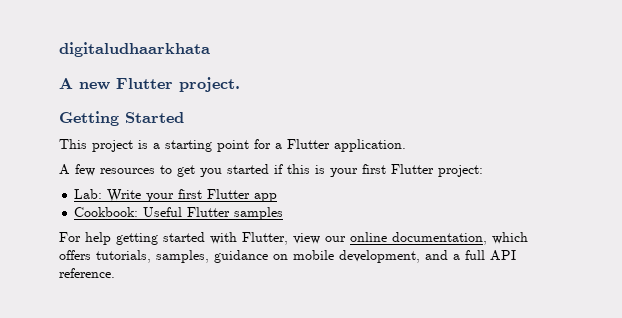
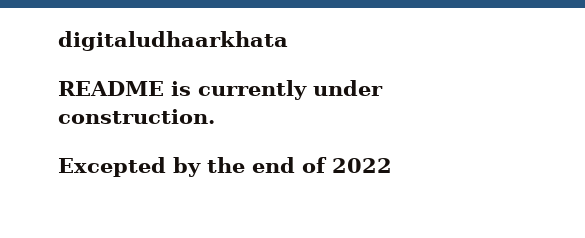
[59,77,240,92] [59,111,184,126] [59,139,406,152] [59,164,483,177] [74,189,278,202] [74,207,284,220] [59,232,528,245] [59,250,516,263] [59,268,115,278] A new Flutter project. // Getting Started // This project is a starting point for a Flutter application. // A few resources to get you started if this is your first Flutter project: // Lab: Write your first Flutter app // Cookbook: Useful Flutter samples // For help getting started with Flutter, view our online documentation, which offers tutorials, samples, guidance on mobile development, and a full API reference. -> [58,80,383,100] [58,109,215,124] [58,157,392,177] README is currently under construction. // Excepted by the end of 2022

